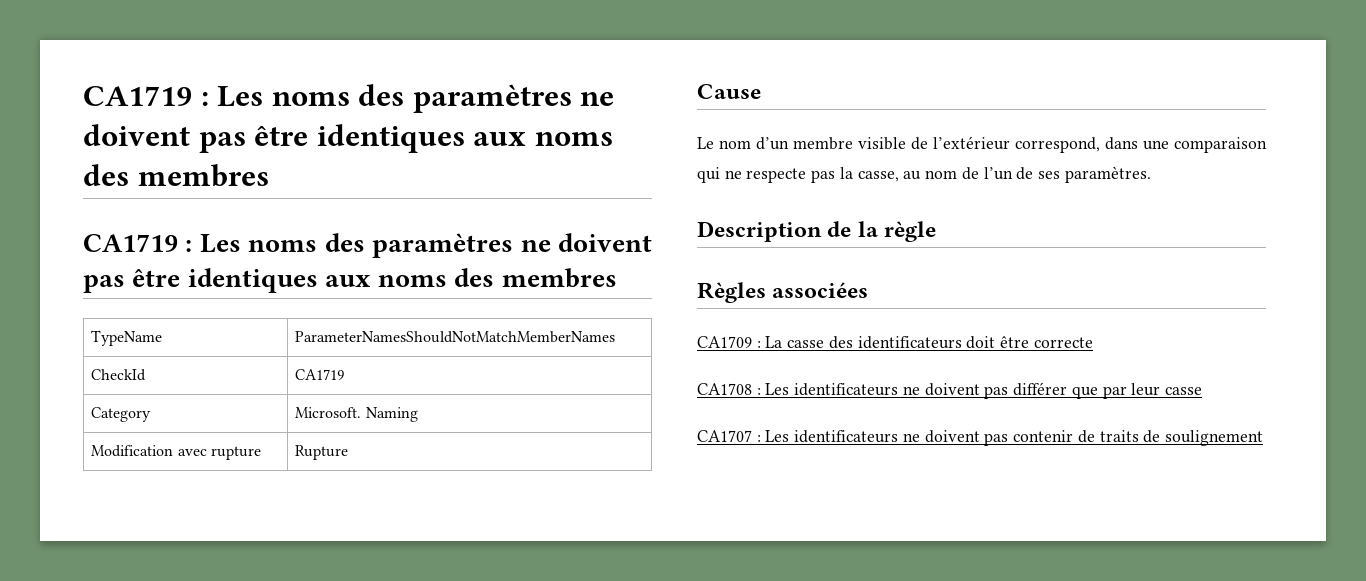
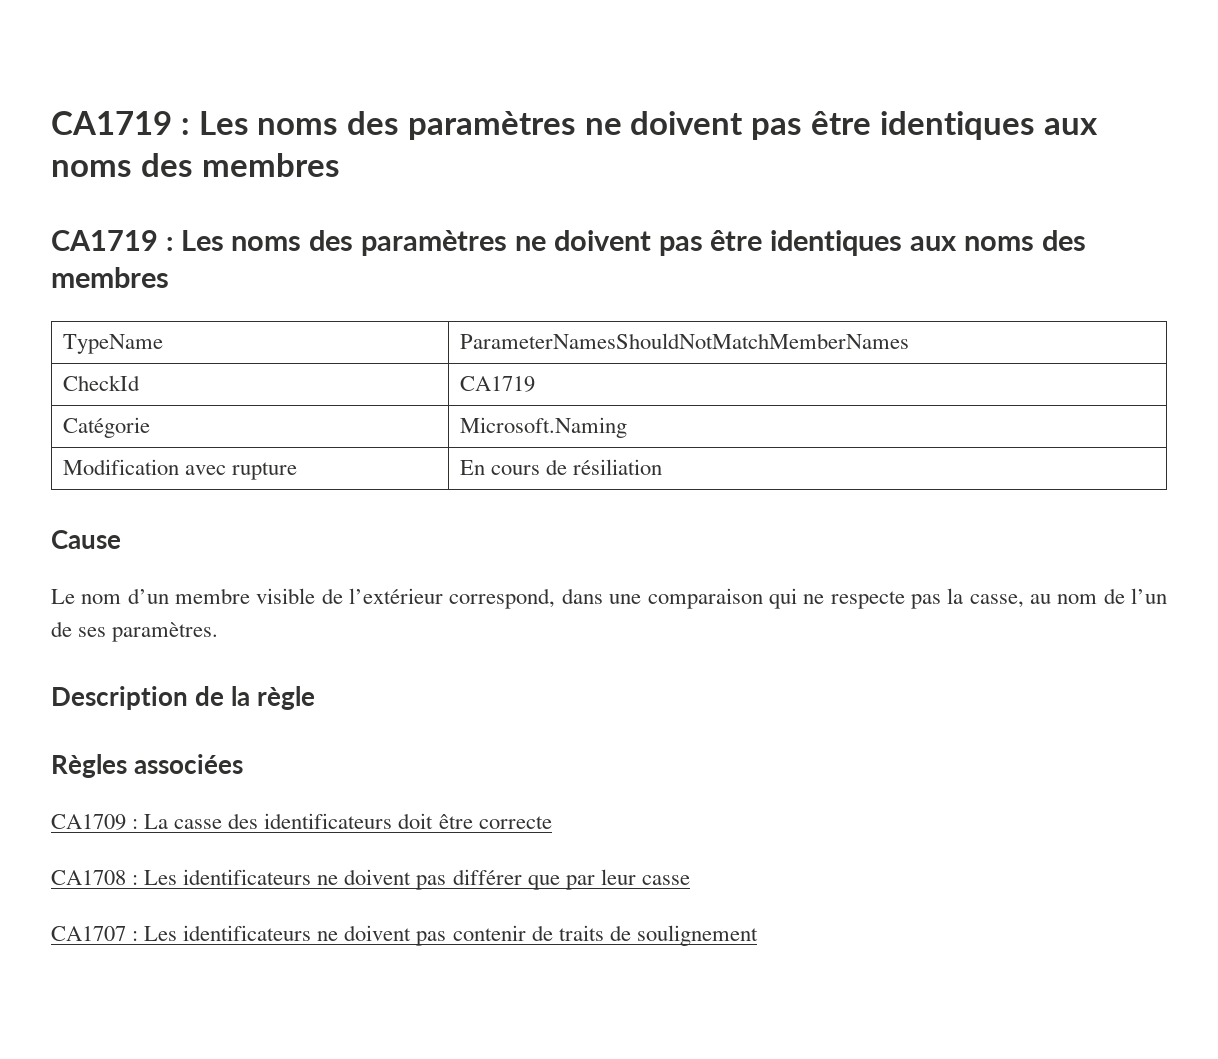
[91,407,152,422] [295,407,418,422] Category | Microsoft. Naming -> [63,417,151,438] [460,417,628,438] Catégorie | Microsoft.Naming
[295,445,349,460] Rupture -> [460,459,663,475] En cours de résiliation

